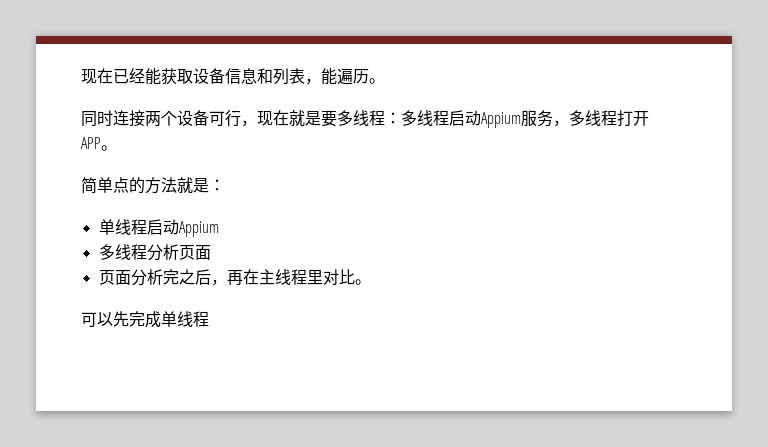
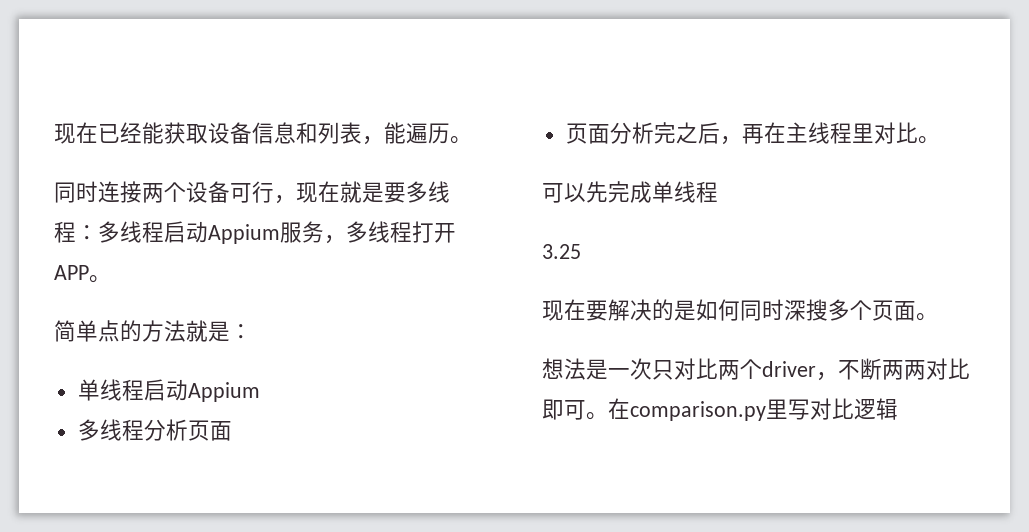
(209, 319) none -> [542,244,581,259] [542,299,938,321] [542,358,970,381] [542,398,898,421] // 3.25 // 现在要解决的是如何同时深搜多个页面。 // 想法是一次只对比两个driver，不断两两对比即可。在comparison.py里写对比逻辑

